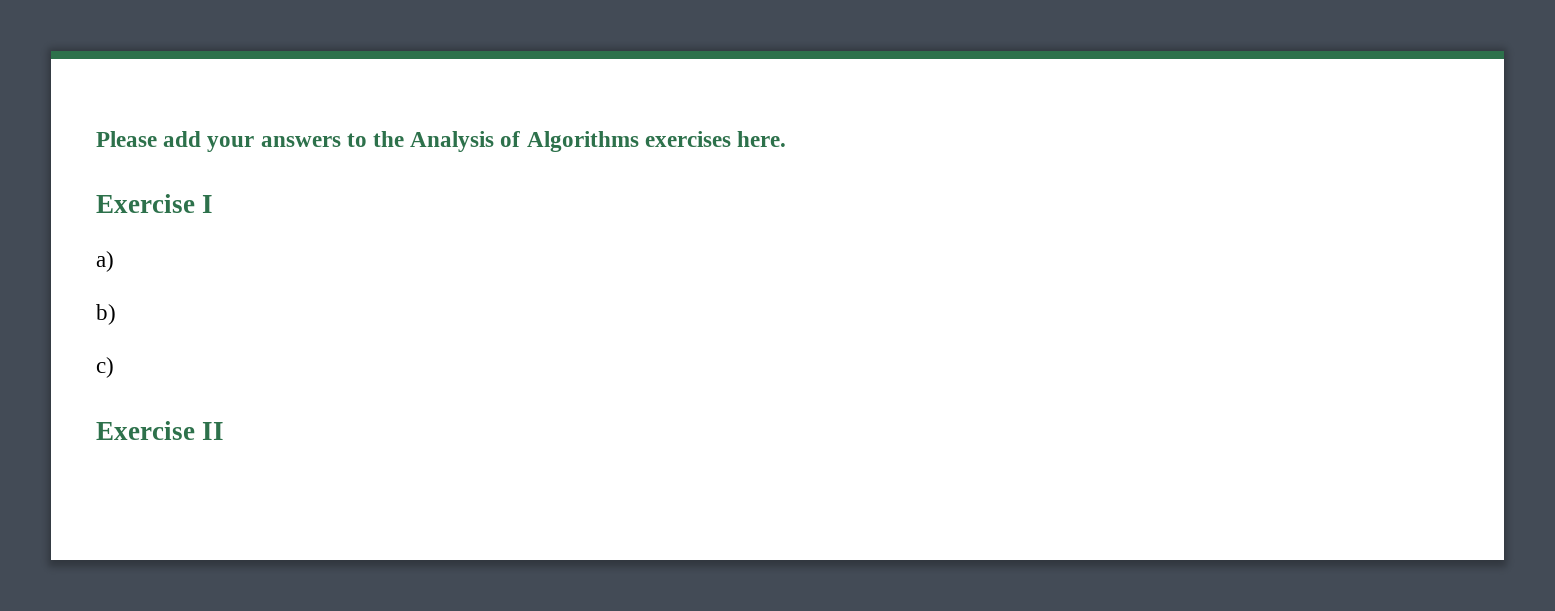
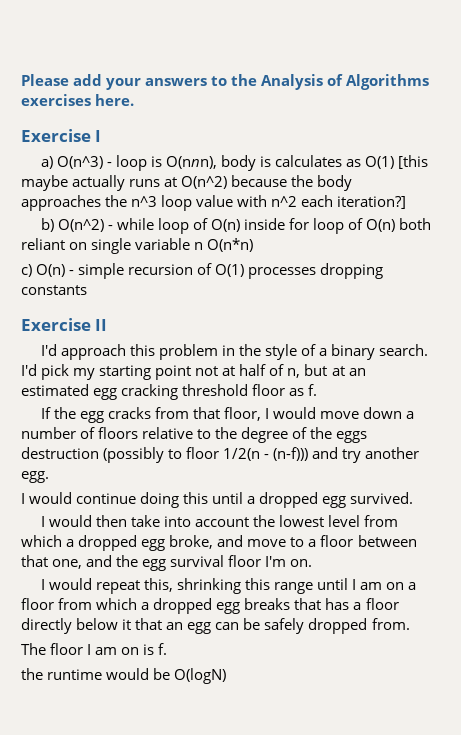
[96,304,116,325] [96,357,114,378] [96,421,225,440] // b) // c) // Exercise II -> [56,155,429,171] [21,175,353,191] [21,195,407,211] [40,218,432,234] [21,238,254,254] [21,263,384,279] [21,285,87,295] [21,318,108,331] [40,344,429,360] [21,364,366,380] [21,384,318,400] [40,407,415,423] [21,427,368,443] [21,447,420,463] [21,471,49,483] [21,492,414,508] [40,515,399,527] [21,535,417,551] [21,555,313,571] [40,578,417,594] [21,598,399,614] [21,618,410,634] [21,643,168,655] [21,668,227,684] O(n^3) - loop is O(nnn), body is calculates as O(1) [this maybe actually runs at O(n^2) because the body approaches the n^3 loop value with n^2 each iteration?] // b) O(n^2) - while loop of O(n) inside for loop of O(n) both reliant on single variable n O(n*n) // c) O(n) - simple recursion of O(1) processes dropping constants // Exercise II // I'd approach this problem in the style of a binary search. I'd pick my starting point not at half of n, but at an estimated egg cracking threshold floor as f. // If the egg cracks from that floor, I would move down a number of floors relative to the degree of the eggs destruction (possibly to floor 1/2(n - (n-f))) and try another egg. // I would continue doing this until a dropped egg survived. // I would then take into account the lowest level from which a dropped egg broke, and move to a floor between that one, and the egg survival floor I'm on. // I would repeat this, shrinking this range until I am on a floor from which a dropped egg breaks that has a floor directly below it that an egg can be safely dropped from. // The floor I am on is f. // the runtime would be O(logN)

